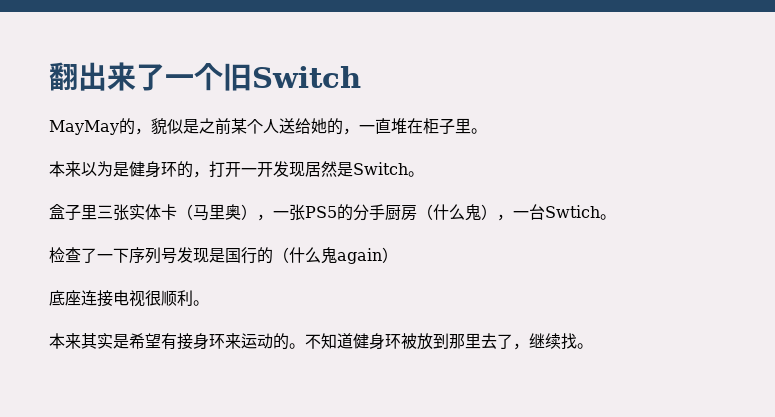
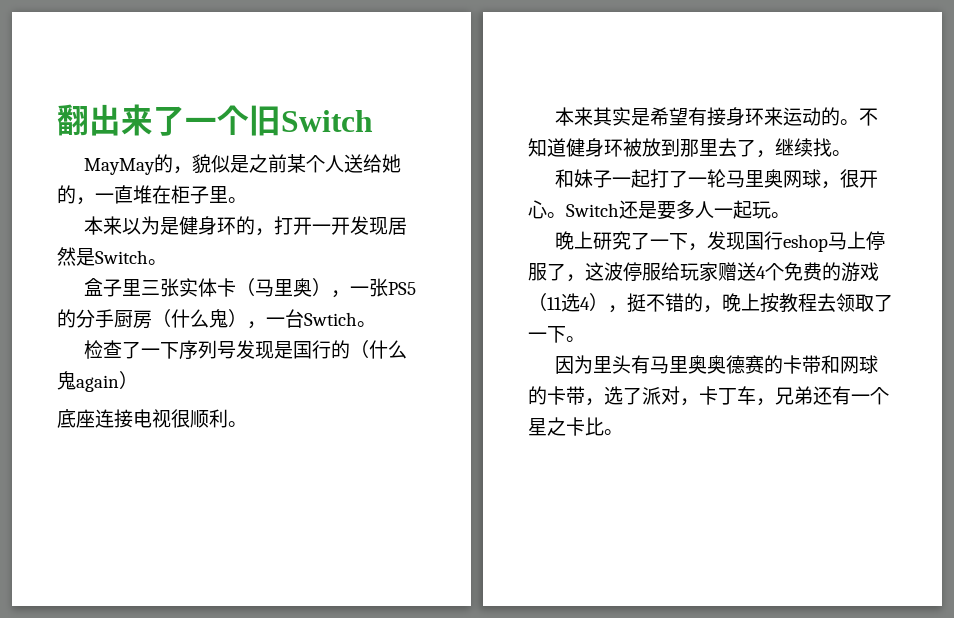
(593, 346) none -> [555,169,879,189] [528,200,790,220] [555,231,886,252] [528,262,879,282] [528,293,893,313] [528,326,585,343] [555,355,879,374] [528,386,889,406] [528,417,623,436] // 和妹子一起打了一轮马里奥网球，很开心。Switch还是要多人一起玩。 // 晚上研究了一下，发现国行eshop马上停服了，这波停服给玩家赠送4个免费的游戏（11选4），挺不错的，晚上按教程去领取了一下。 // 因为里头有马里奥奥德赛的卡带和网球的卡带，选了派对，卡丁车，兄弟还有一个星之卡比。

